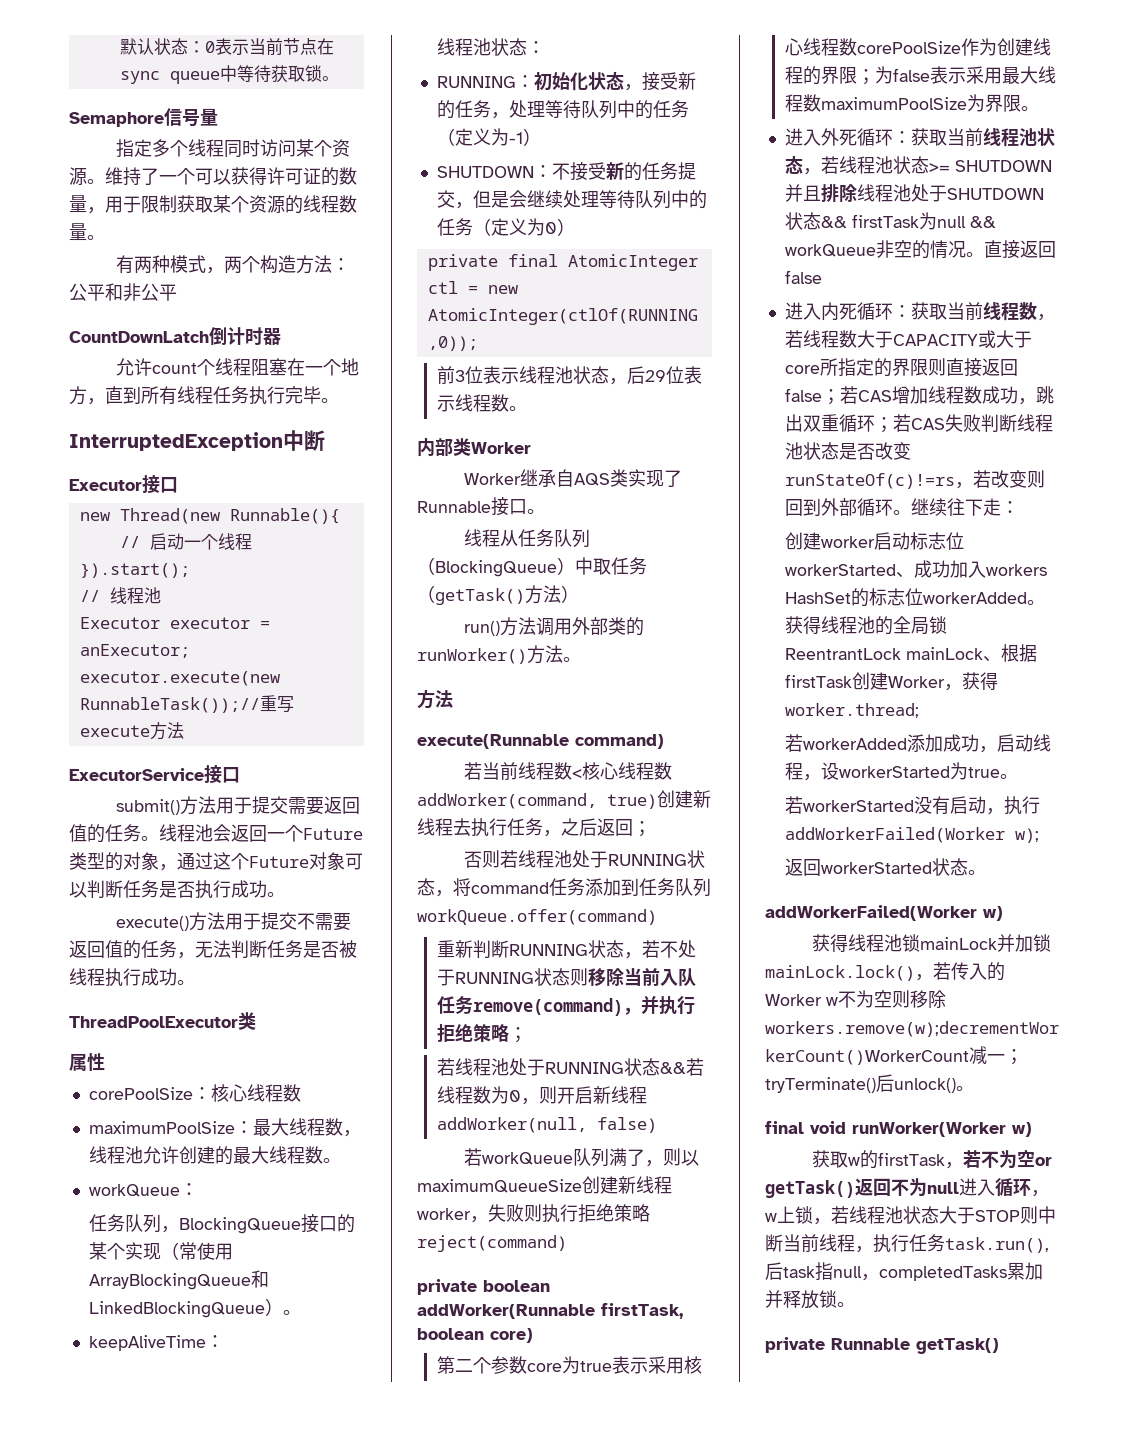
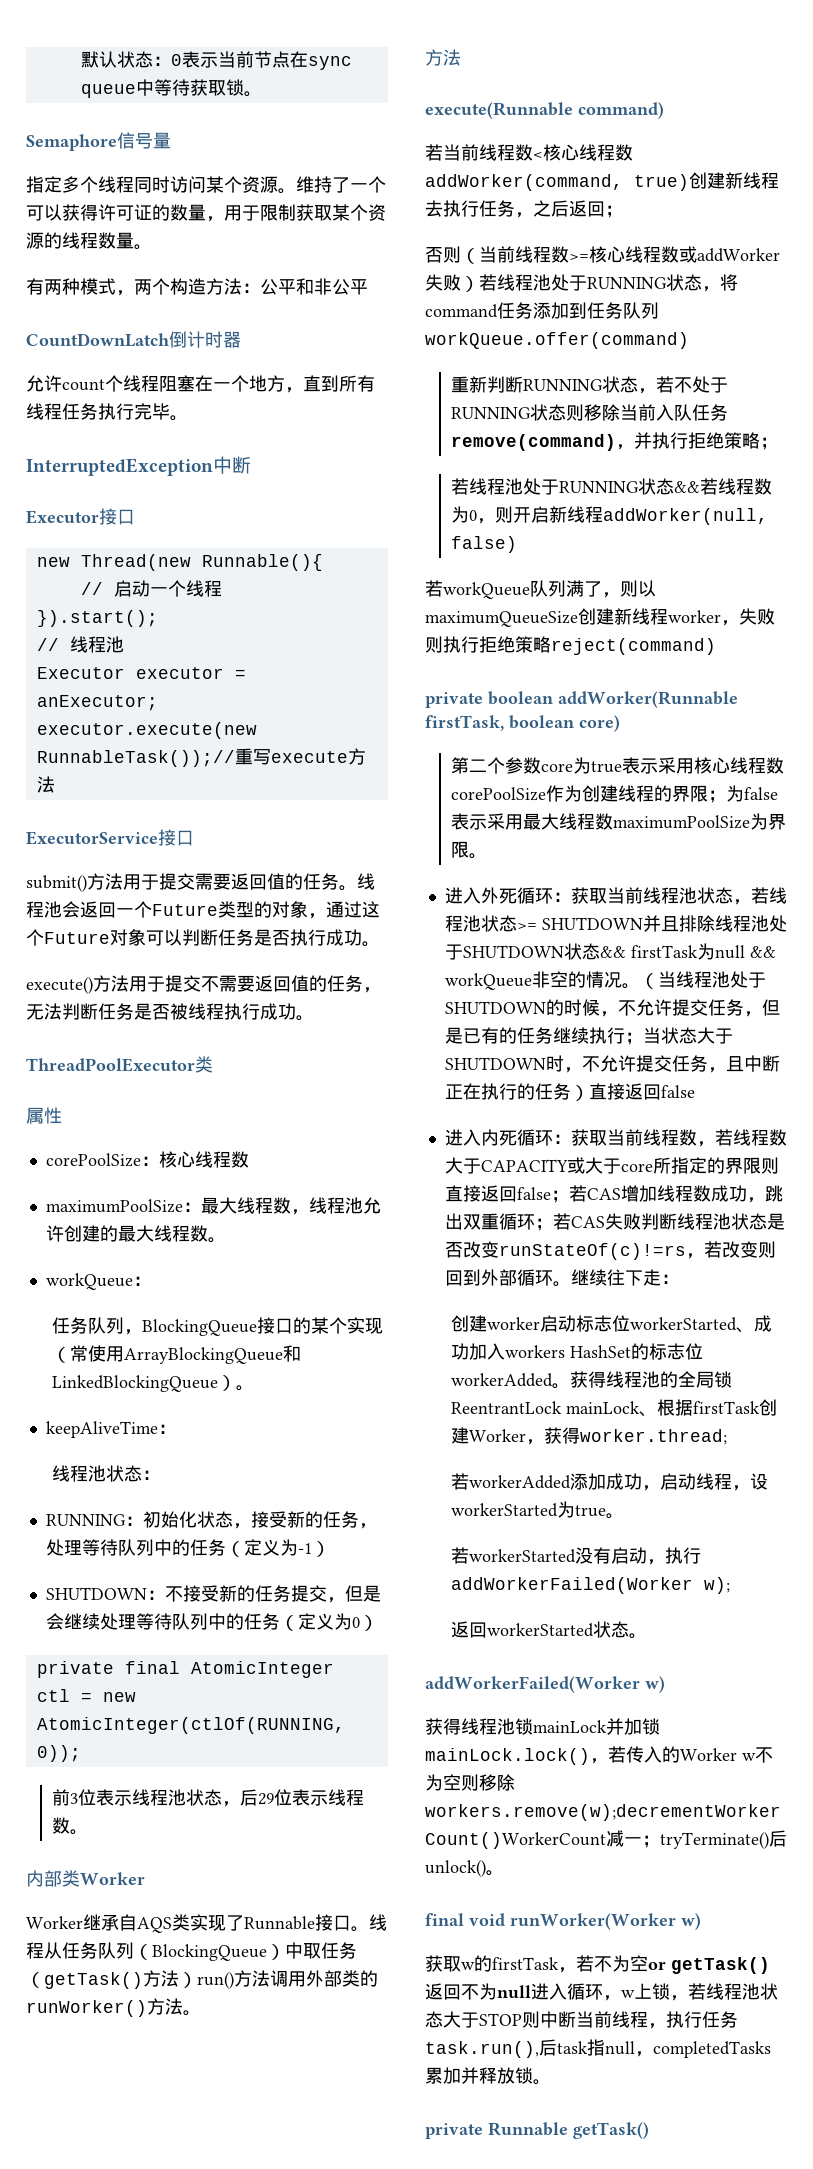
(545, 511) // -> (369, 1929) none
(579, 594) // -> (197, 1980) none
(500, 859) none -> [461,246,780,264] [425,274,479,292] （当前线程数>=核心线程数或addWorker失败）
(984, 254) none -> [639,971,766,989] [444,999,780,1017] [444,1027,733,1045] [444,1055,780,1073] [444,1083,589,1101] （当线程池处于SHUTDOWN的时候，不允许提交任务，但是已有的任务继续执行；当状态大于SHUTDOWN时，不允许提交任务，且中断正在执行的任务）

